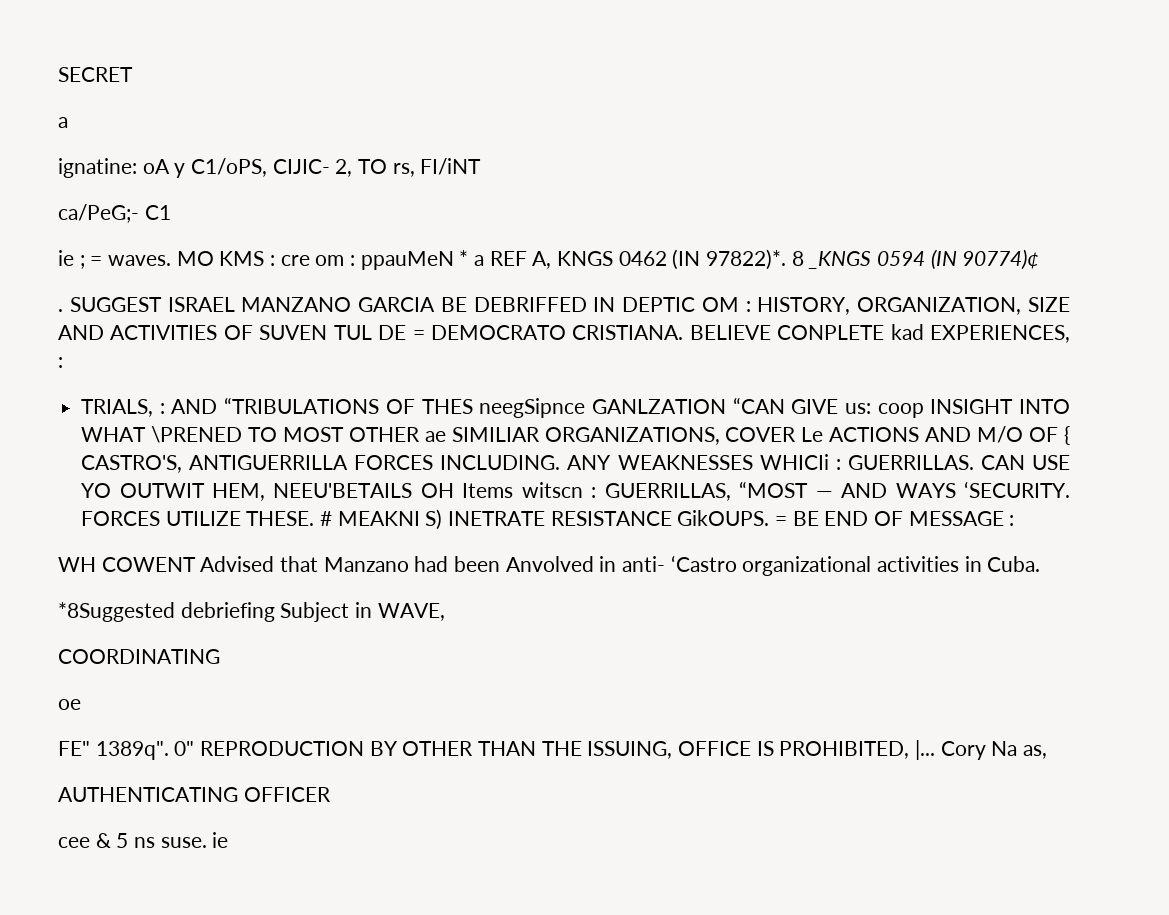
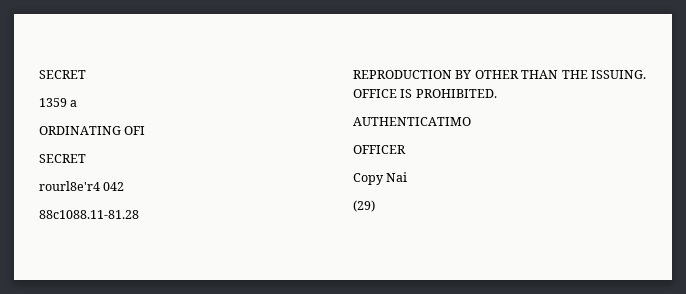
[58,67,133,82] SECRET // -> [39,70,86,79] [39,98,67,107] SECRET // 1359
[58,158,482,178] [58,204,171,223] [58,249,1040,270] [58,297,1070,315] [58,324,1070,343] [58,357,63,368] [81,397,1071,418] [81,426,1070,445] [81,454,1071,473] [81,481,1070,501] [81,509,1015,530] [58,555,1041,576] [58,602,445,622] [58,649,220,664] [58,699,81,710] [58,741,195,760] ignatine: oA y C1/oPS, CIJIC- 2, TO rs, FI/iNT // ca/PeG;- C1 // ie ; = waves. MO KMS : cre om : ppauMeN * a REF A, KNGS 0462 (IN 97822)*. 8 _KNGS 0594 (IN 90774)¢ // . SUGGEST ISRAEL MANZANO GARCIA BE DEBRIFFED IN DEPTIC OM : HISTORY, ORGANIZATION, SIZE AND ACTIVITIES OF SUVEN TUL DE = DEMOCRATO CRISTIANA. BELIEVE CONPLETE kad EXPERIENCES, : // TRIALS, : AND “TRIBULATIONS OF THES neegSipnce GANLZATION “CAN GIVE us: coop INSIGHT INTO WHAT \PRENED TO MOST OTHER ae SIMILIAR ORGANIZATIONS, COVER Le ACTIONS AND M/O OF { CASTRO'S, ANTIGUERRILLA FORCES INCLUDING. ANY WEAKNESSES WHICIi : GUERRILLAS. CAN USE YO OUTWIT HEM, NEEU'BETAILS OH Items witscn : GUERRILLAS, “MOST — AND WAYS ‘SECURITY. FORCES UTILIZE THESE. # MEAKNI S) INETRATE RESISTANCE GikOUPS. = BE END OF MESSAGE : // WH COWENT Advised that Manzano had been Anvolved in anti- ‘Castro organizational activities in Cuba. // *8Suggested debriefing Subject in WAVE, // COORDINATING // oe // FE" 1389q". 0" -> [39,126,146,135] [39,154,86,163] [39,181,125,191] [39,210,139,219] ORDINATING OFI // SECRET // rourl8e'r4 042 // 88c1088.11-81.28 //
[587,741,673,759] ISSUING, -> [590,70,646,79] ISSUING.
[779,740,1048,760] [58,787,331,802] [58,832,229,848] PROHIBITED, |... Cory Na as, // AUTHENTICATING OFFICER // cee & 5 ns suse. ie -> [415,89,497,98] [353,117,471,126] [353,145,406,154] [353,172,408,185] [353,200,375,212] PROHIBITED. // AUTHENTICATIMO // OFFICER // Copy Nai // (29)

